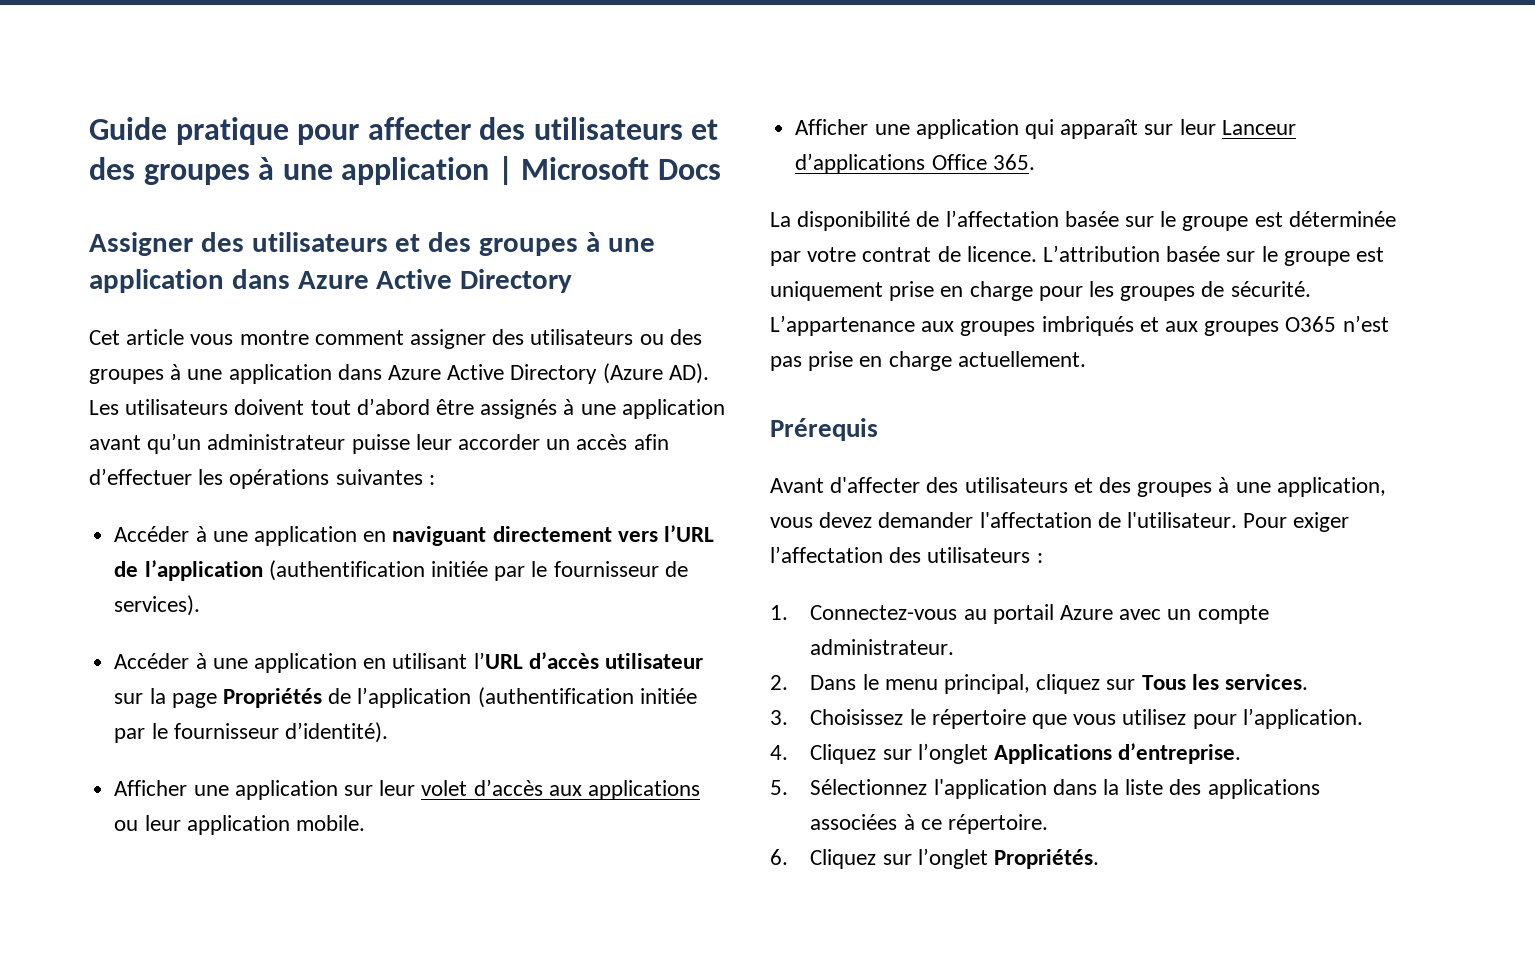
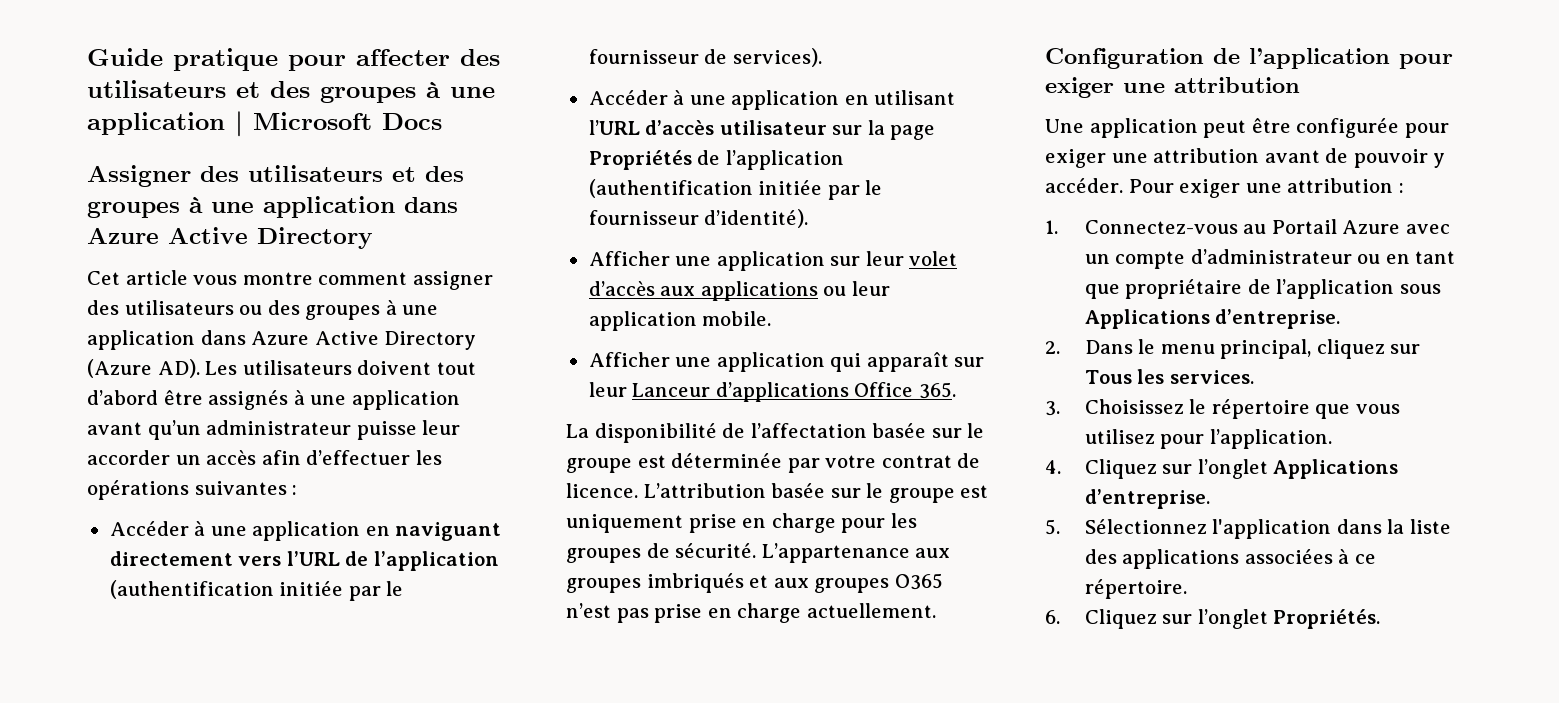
[770,418,878,441] [770,477,1386,497] [770,512,1350,532] [770,546,1031,563] Prérequis // Avant d'affecter des utilisateurs et des groupes à une application, vous devez demander l'affectation de l'utilisateur. Pour exiger l’affectation des utilisateurs -> [1045,48,1453,69] [1045,77,1300,98] [1045,118,1449,138] [1045,148,1446,168] [1045,178,1394,198] Configuration de l’application pour exiger une attribution // Une application peut être configurée pour exiger une attribution avant de pouvoir y accéder. Pour exiger une attribution
[992,604,1054,624] portail -> [1271,219,1337,234] Portail
[810,639,955,655] administrateur. -> [1190,249,1456,264] [1084,279,1441,299] [1084,309,1341,329] d’administrateur ou en tant que propriétaire de l’application sous Applications d’entreprise.

